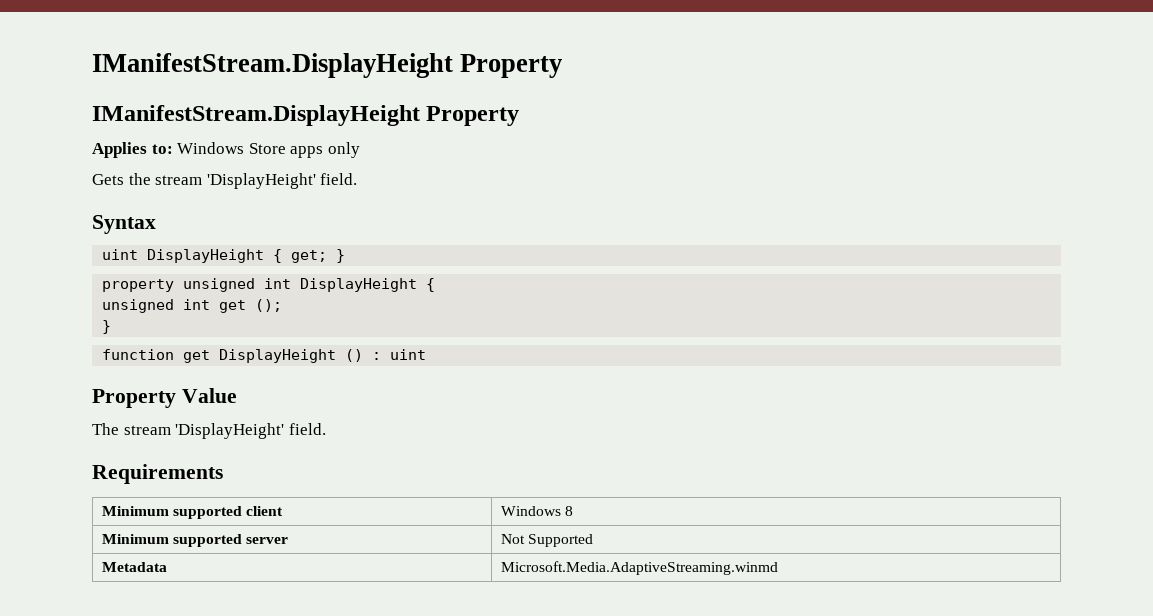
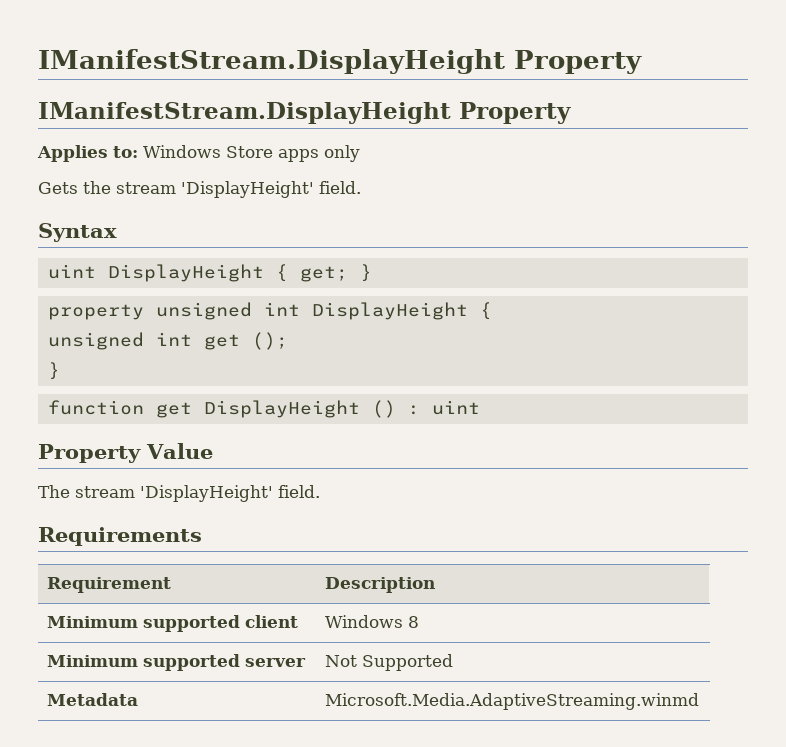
(223, 474) none -> [46,577,171,593] [324,577,435,593] // Requirement | Description

